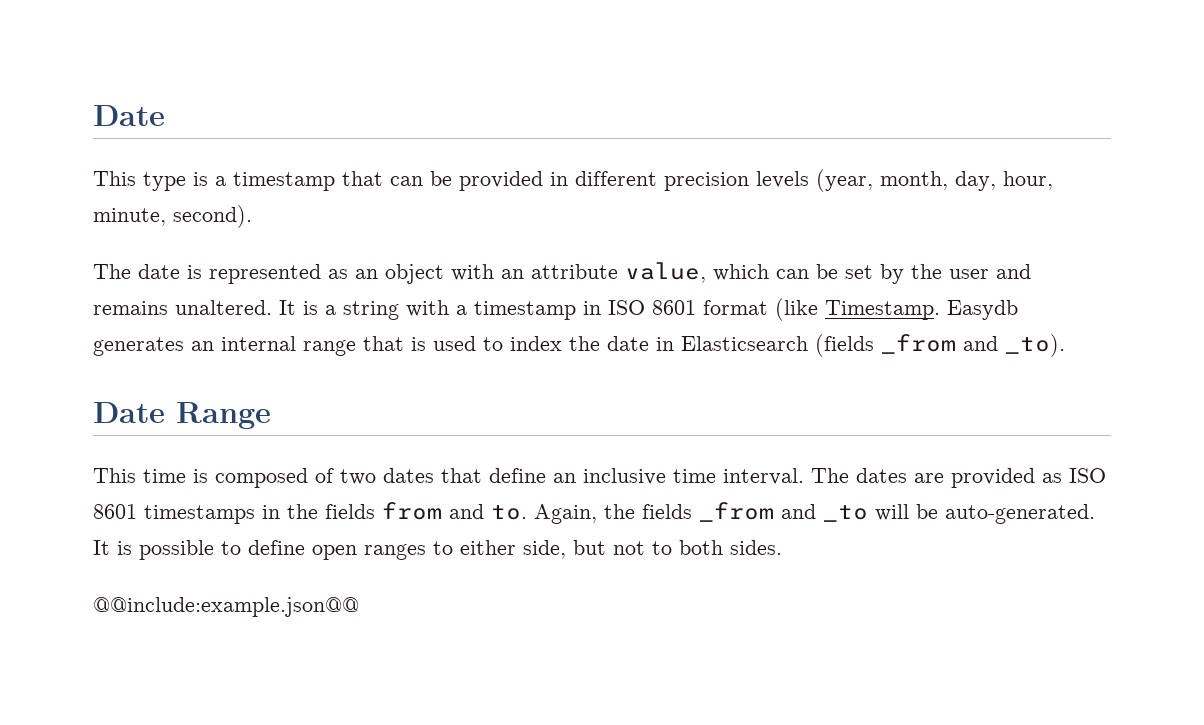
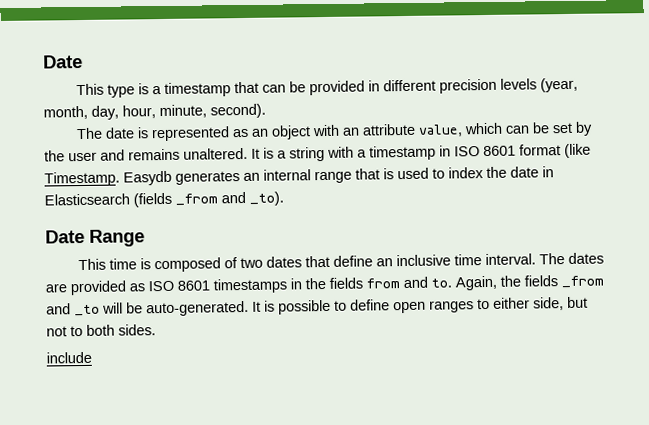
[93,597,359,617] @@include:example.json@@ -> [46,351,92,364] include

